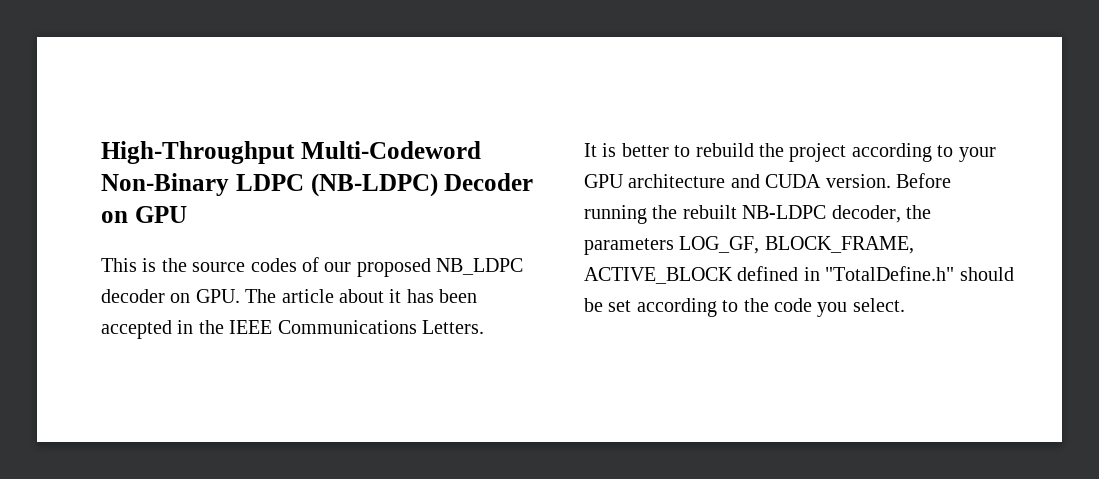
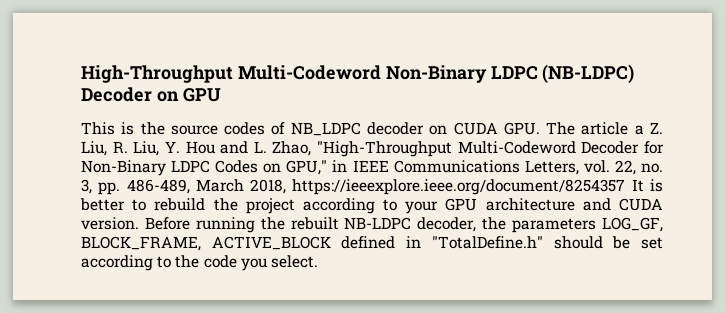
[324,258,431,277] our proposed -> (286, 128) none
(191, 298) none -> [453,122,498,135] CUDA
[339,289,478,303] [101,320,484,339] about it has been accepted in the IEEE Communications Letters. // -> [634,122,663,135] [81,141,664,157] [81,160,663,176] [81,179,626,195] a Z. Liu, R. Liu, Y. Hou and L. Zhao, "High-Throughput Multi-Codeword Decoder for Non-Binary LDPC Codes on GPU," in IEEE Communications Letters, vol. 22, no. 3, pp. 486-489, March 2018, https://ieeexplore.ieee.org/document/8254357

